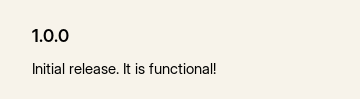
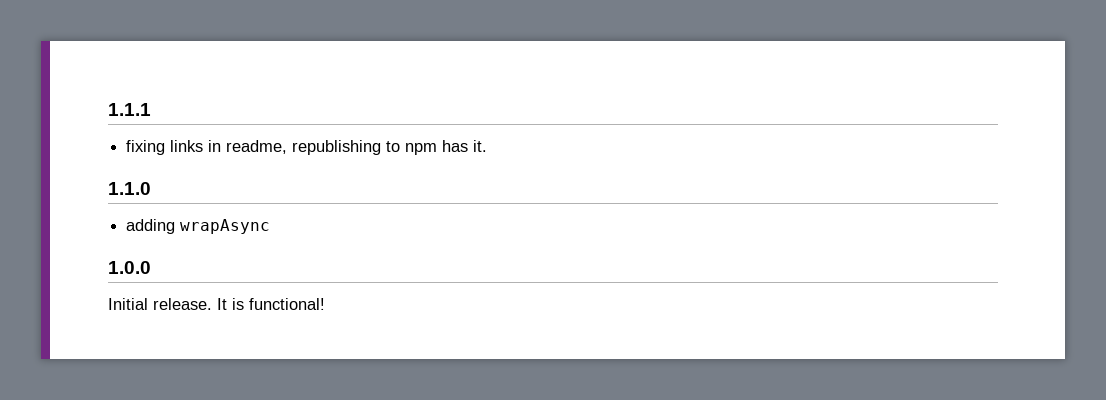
(32, 35) none -> [108,103,151,116] [126,140,488,155] [108,182,151,195] [126,219,271,234] 1.1.1 // fixing links in readme, republishing to npm has it. // 1.1.0 // adding wrapAsync //

